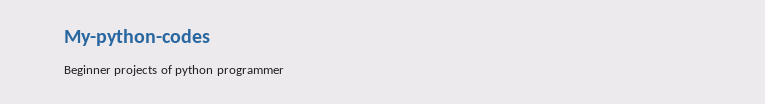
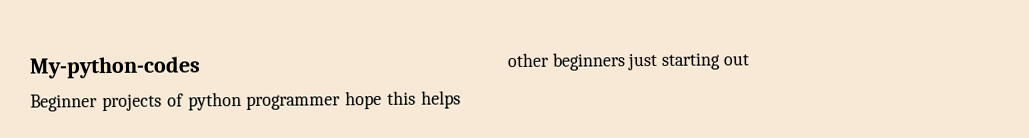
(284, 72) none -> [345,90,461,110] [507,52,749,71] hope this helps other beginners just starting out

